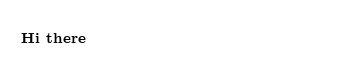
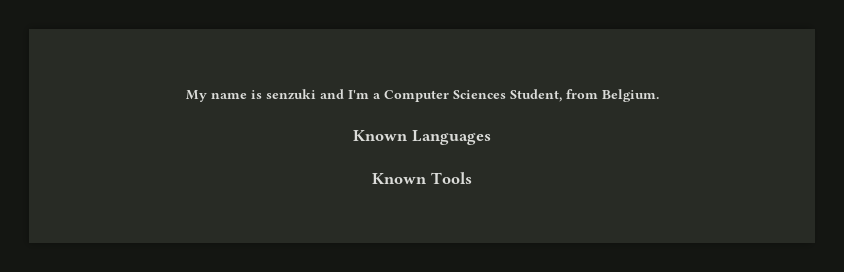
[21,33,86,43] Hi there -> [185,89,659,102] [353,130,491,145] [372,172,472,184] My name is senzuki and I'm a Computer Sciences Student, from Belgium. // Known Languages // Known Tools

